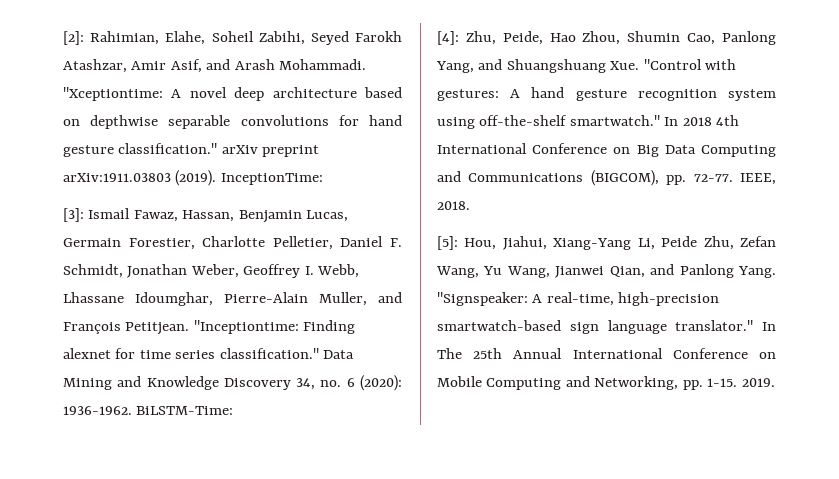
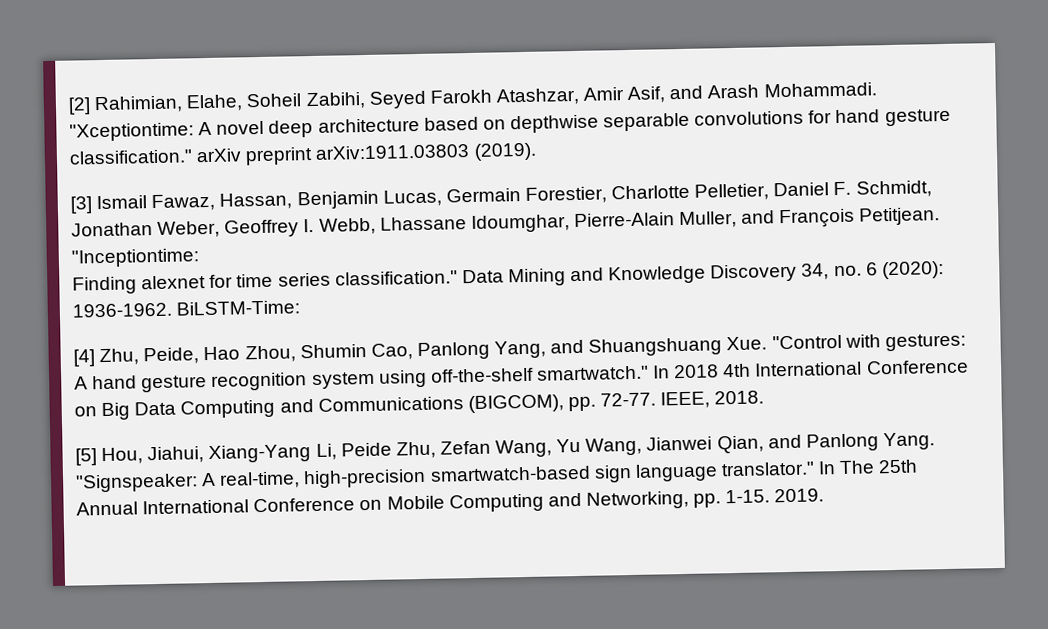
[63,31,84,45] [2]: -> [68,97,91,115] [2]
[220,173,323,185] [63,208,84,222] InceptionTime: // [3]: -> [70,196,92,214] // [3]
(299, 327) none -> (200, 258) //
[437,31,459,45] [4]: -> [73,349,95,367] [4]
[437,236,458,250] [5]: -> [75,448,97,466] [5]

